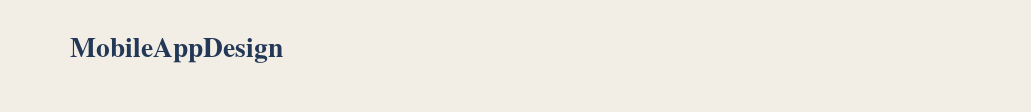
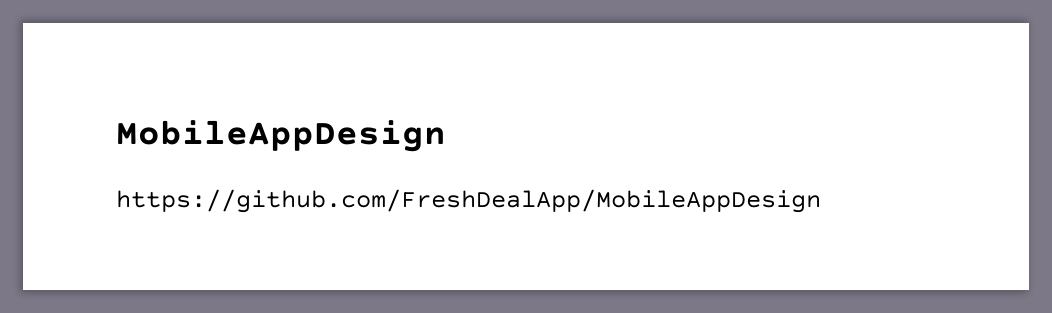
(283, 50) none -> [116,189,821,213] // https://github.com/FreshDealApp/MobileAppDesign

